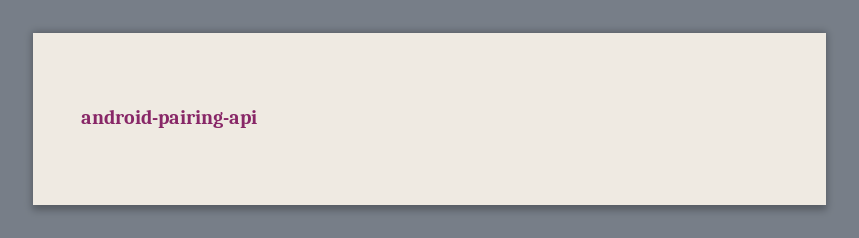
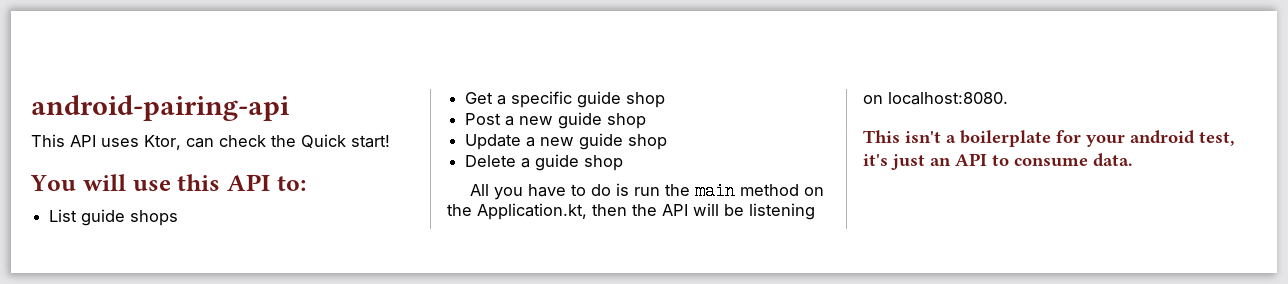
(257, 118) none -> [31,134,390,150] [30,174,306,191] [49,209,179,226] [465,91,666,108] [465,112,647,129] [465,133,668,150] [465,154,624,171] [469,182,824,200] [447,203,815,220] [863,92,1008,105] [863,130,1235,147] [863,153,1133,170] // This API uses Ktor, can check the Quick start! // You will use this API to: // List guide shops // Get a specific guide shop // Post a new guide shop // Update a new guide shop // Delete a guide shop // All you have to do is run the main method on the Application.kt, then the API will be listening on localhost:8080. // This isn't a boilerplate for your android test, it's just an API to consume data.

